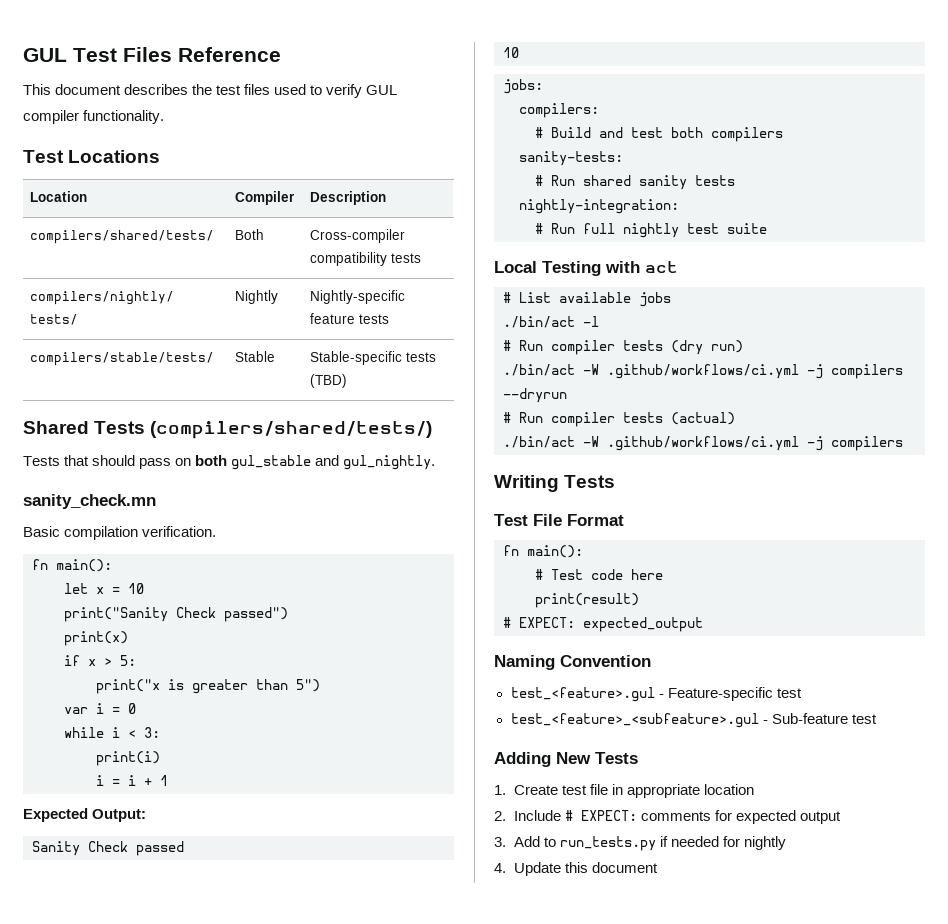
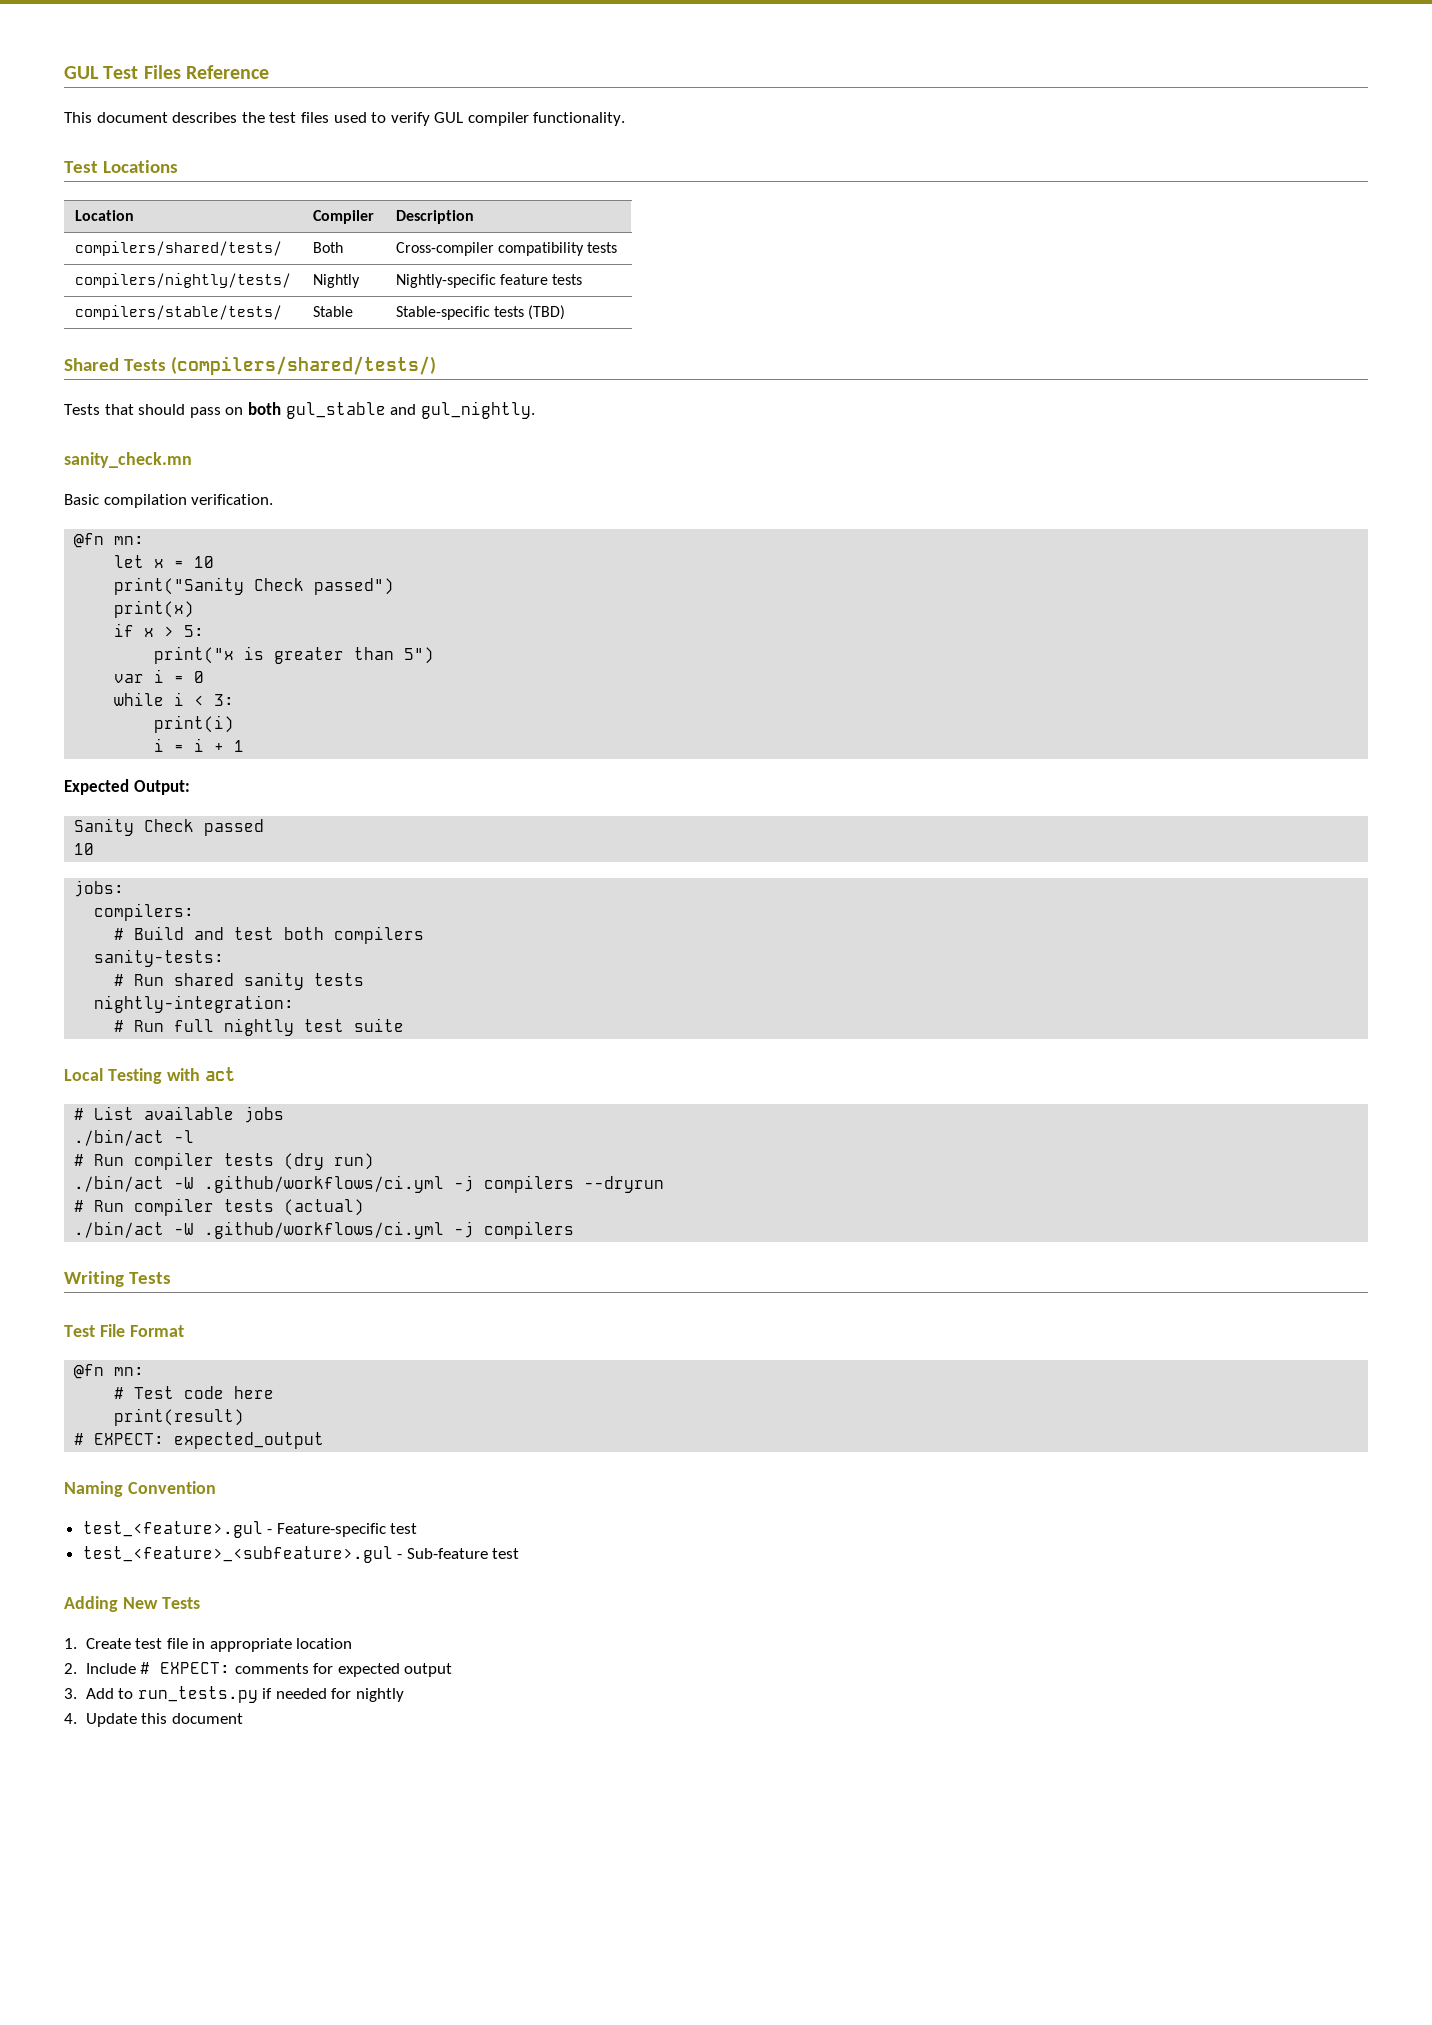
[32,559,112,572] fn main(): -> [74,533,145,548] @fn mn:
[503,545,583,558] fn main(): -> [74,1364,145,1379] @fn mn:

